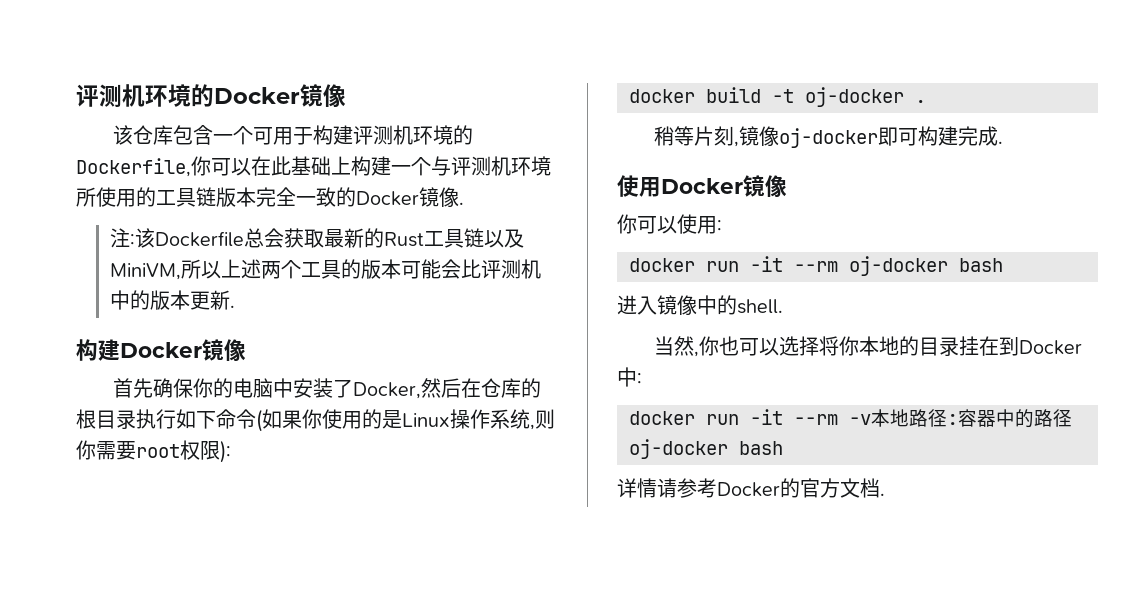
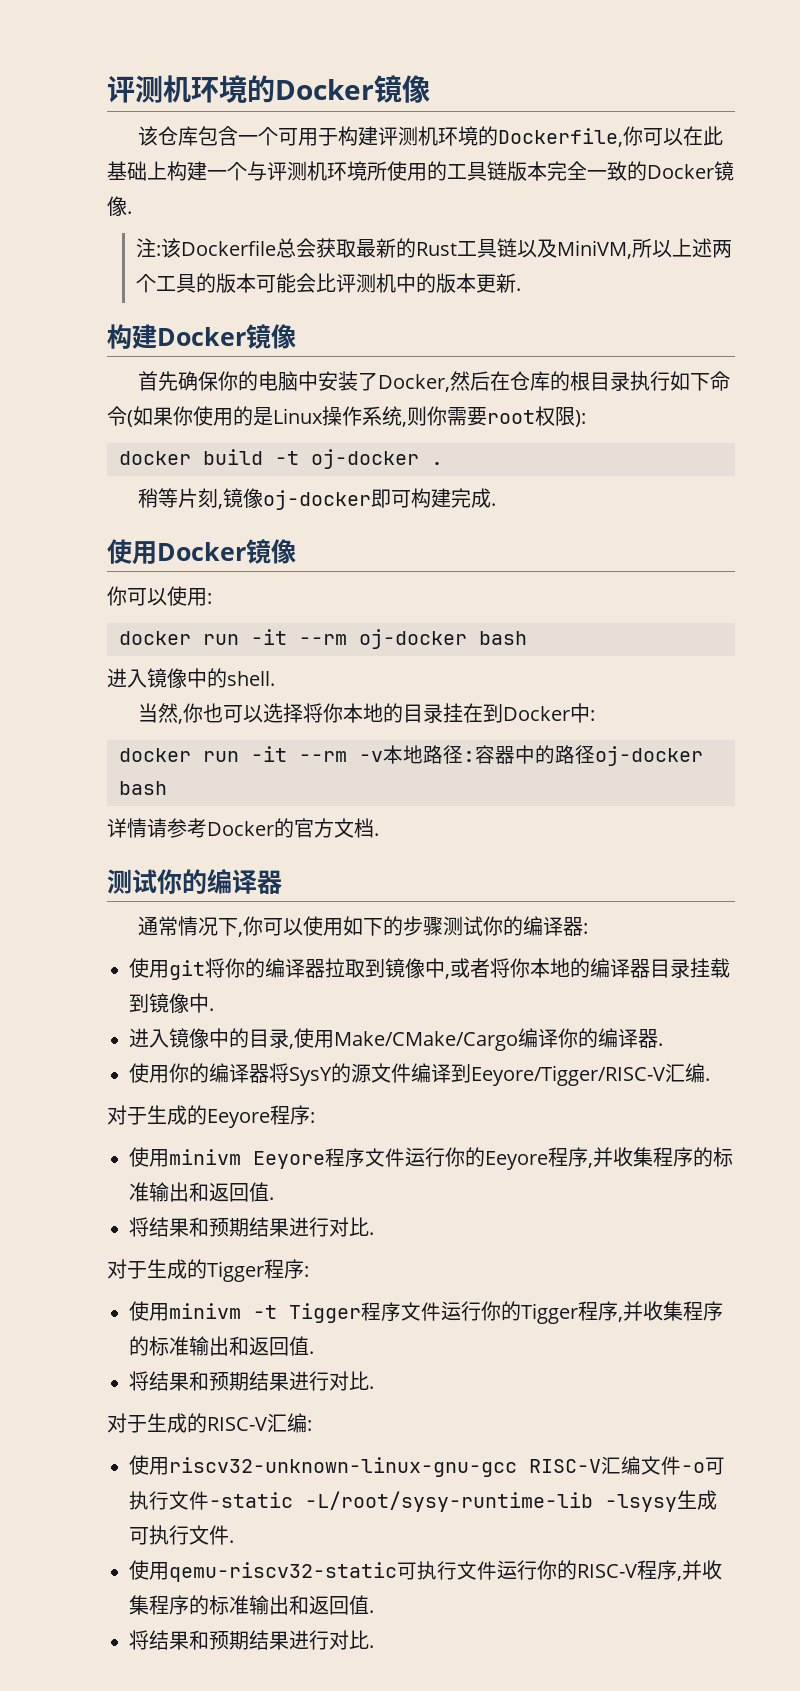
(885, 494) none -> [107,869,282,894] [137,916,588,937] [129,958,730,980] [129,993,214,1013] [129,1028,663,1051] [129,1063,710,1086] [107,1105,315,1128] [129,1147,733,1170] [129,1182,274,1202] [129,1217,374,1237] [107,1259,309,1282] [129,1301,723,1324] [129,1336,314,1356] [129,1371,374,1391] [107,1413,312,1433] [129,1455,725,1477] [129,1490,717,1512] [129,1525,234,1545] [129,1560,722,1582] [129,1595,374,1615] [129,1630,374,1650] // 测试你的编译器 // 通常情况下,你可以使用如下的步骤测试你的编译器: // 使用git将你的编译器拉取到镜像中,或者将你本地的编译器目录挂载到镜像中. // 进入镜像中的目录,使用Make/CMake/Cargo编译你的编译器. // 使用你的编译器将SysY的源文件编译到Eeyore/Tigger/RISC-V汇编. // 对于生成的Eeyore程序: // 使用minivm Eeyore程序文件运行你的Eeyore程序,并收集程序的标准输出和返回值. // 将结果和预期结果进行对比. // 对于生成的Tigger程序: // 使用minivm -t Tigger程序文件运行你的Tigger程序,并收集程序的标准输出和返回值. // 将结果和预期结果进行对比. // 对于生成的RISC-V汇编: // 使用riscv32-unknown-linux-gnu-gcc RISC-V汇编文件-o可执行文件-static -L/root/sysy-runtime-lib -lsysy生成可执行文件. // 使用qemu-riscv32-static可执行文件运行你的RISC-V程序,并收集程序的标准输出和返回值. // 将结果和预期结果进行对比.

